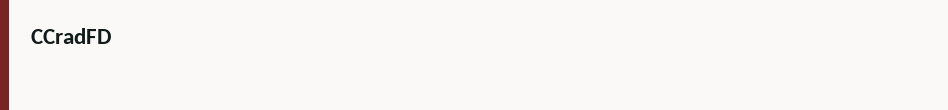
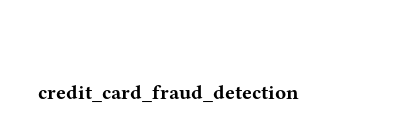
[31,28,112,44] CCradFD -> [38,85,299,103] credit_card_fraud_detection

